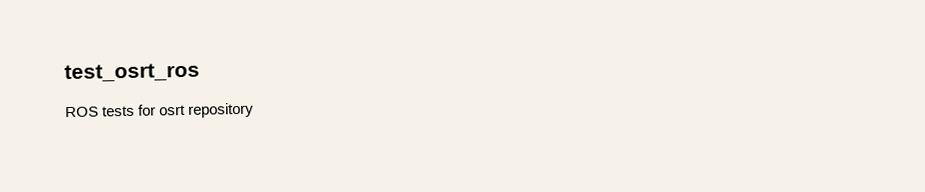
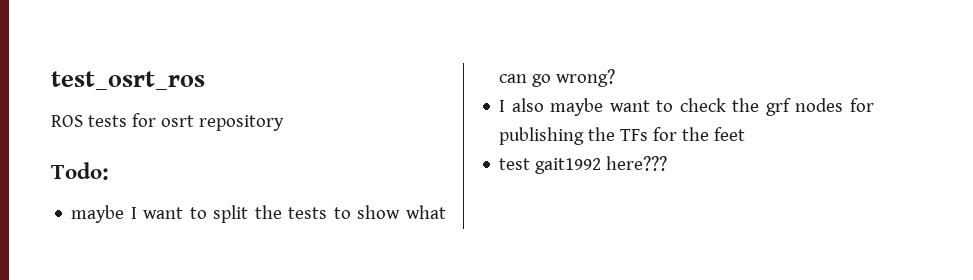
(255, 110) none -> [51,162,109,180] [71,205,446,223] [499,69,616,87] [499,98,874,116] [499,127,746,145] [499,156,668,174] // Todo: // maybe I want to split the tests to show what can go wrong? // I also maybe want to check the grf nodes for publishing the TFs for the feet // test gait1992 here???

